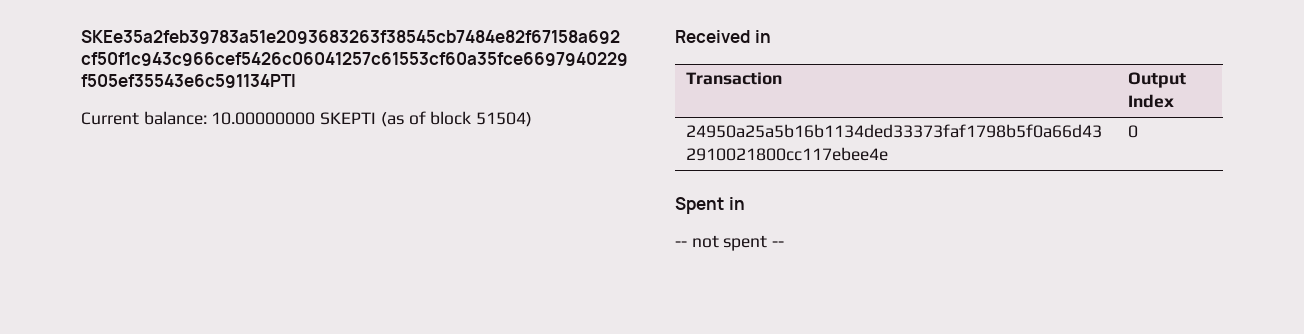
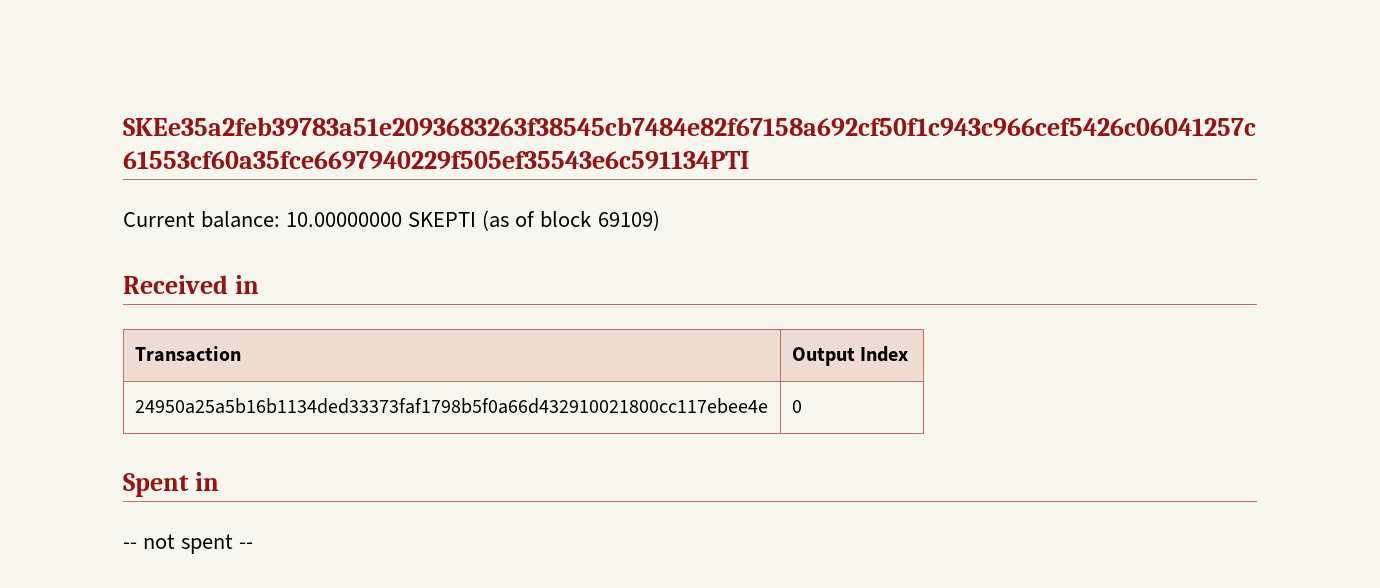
[476,112,533,127] 51504) -> [597,210,660,231] 69109)

